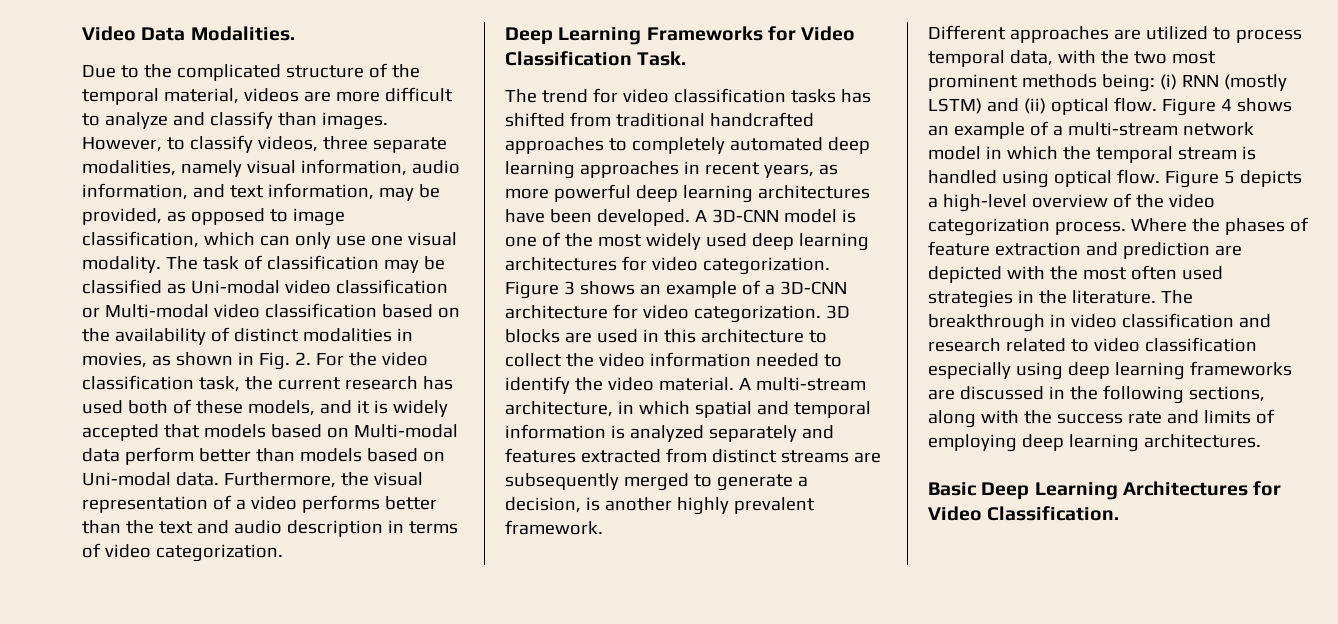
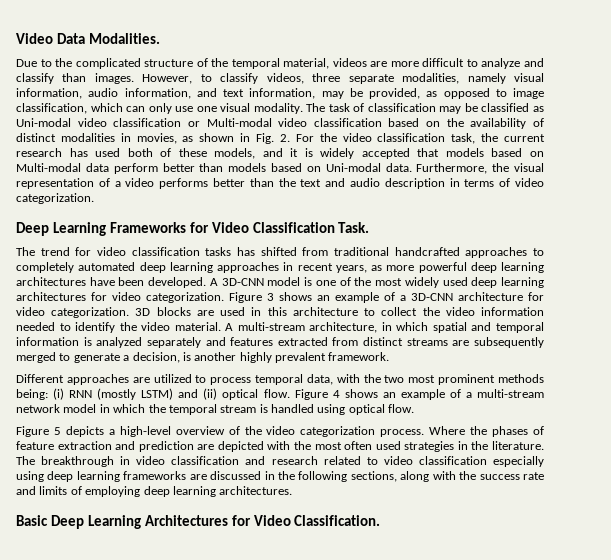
(1160, 176) none -> (415, 408) //

